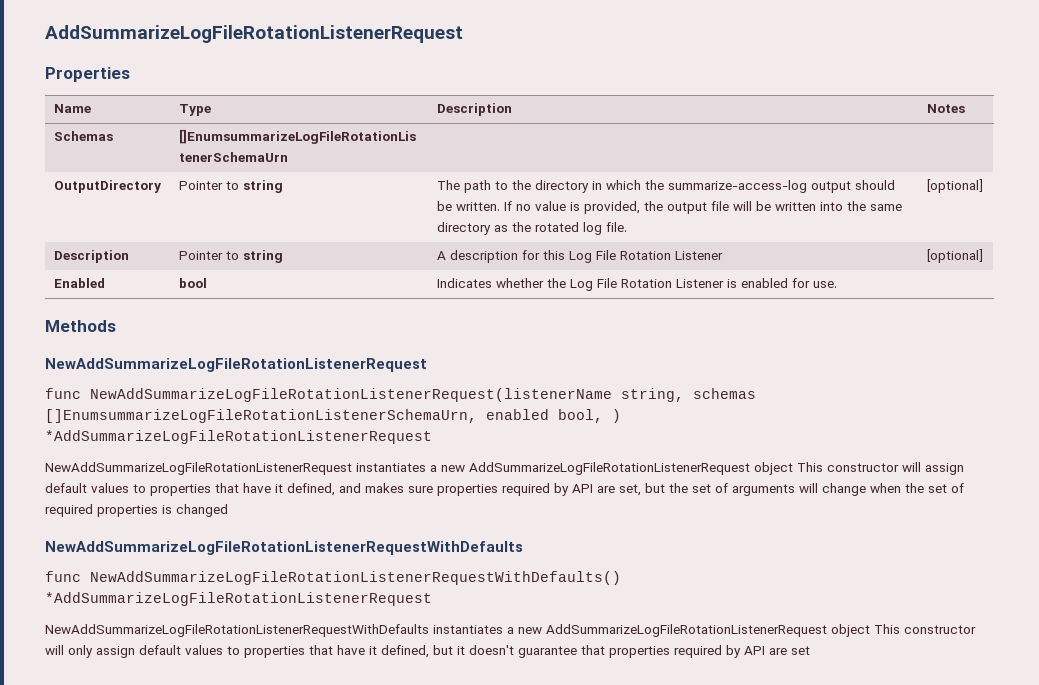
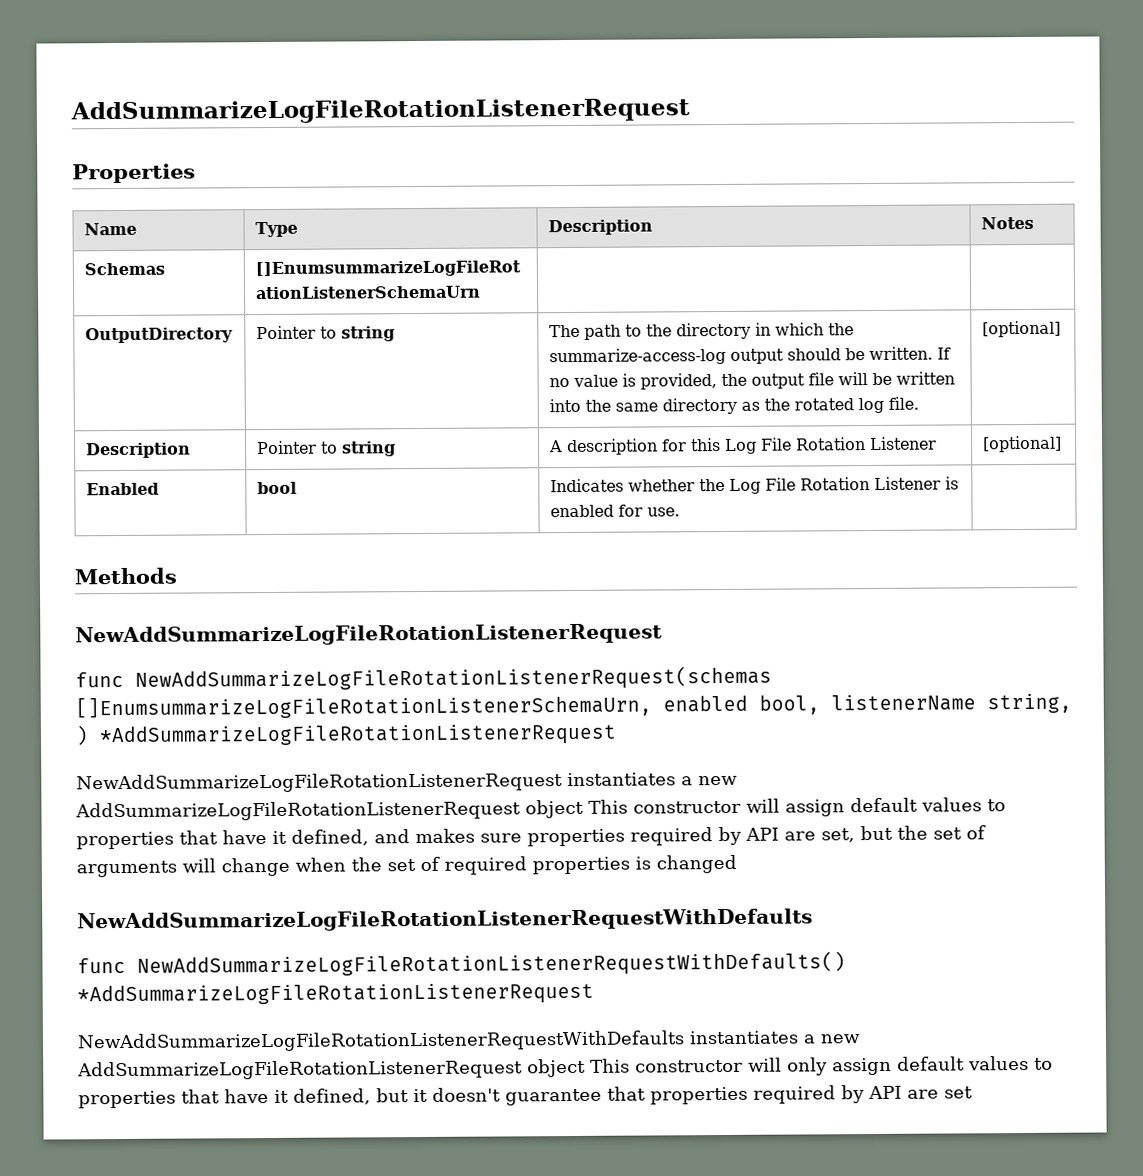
[90,388,756,402] NewAddSummarizeLogFileRotationListenerRequest(listenerName string, schemas -> [135,665,772,692] NewAddSummarizeLogFileRotationListenerRequest(schemas
(603, 416) none -> [831,693,1072,714] listenerName string,

